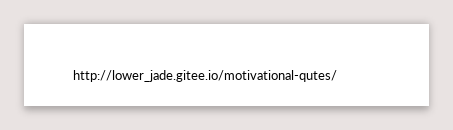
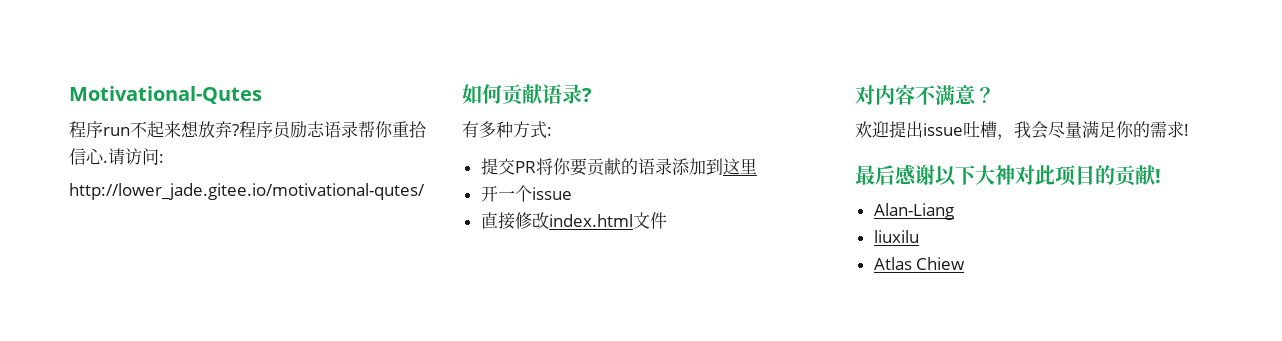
[73,70,337,82] http://lower_jade.gitee.io/motivational-qutes/ -> [69,86,262,104] [69,121,426,139] [69,148,164,165] [69,183,425,200] [462,84,592,106] [462,121,552,139] [480,158,757,176] [480,185,572,202] [480,212,667,230] [855,84,995,105] [855,121,1189,140] [855,164,1161,187] [873,203,954,220] [873,230,919,243] [873,257,966,270] Motivational-Qutes // 程序run不起来想放弃?程序员励志语录帮你重拾信心.请访问: // http://lower_jade.gitee.io/motivational-qutes/ // 如何贡献语录? // 有多种方式: // 提交PR将你要贡献的语录添加到这里 // 开一个issue // 直接修改index.html文件 // 对内容不满意？ // 欢迎提出issue吐槽，我会尽量满足你的需求! // 最后感谢以下大神对此项目的贡献! // Alan-Liang // liuxilu // Atlas Chiew

